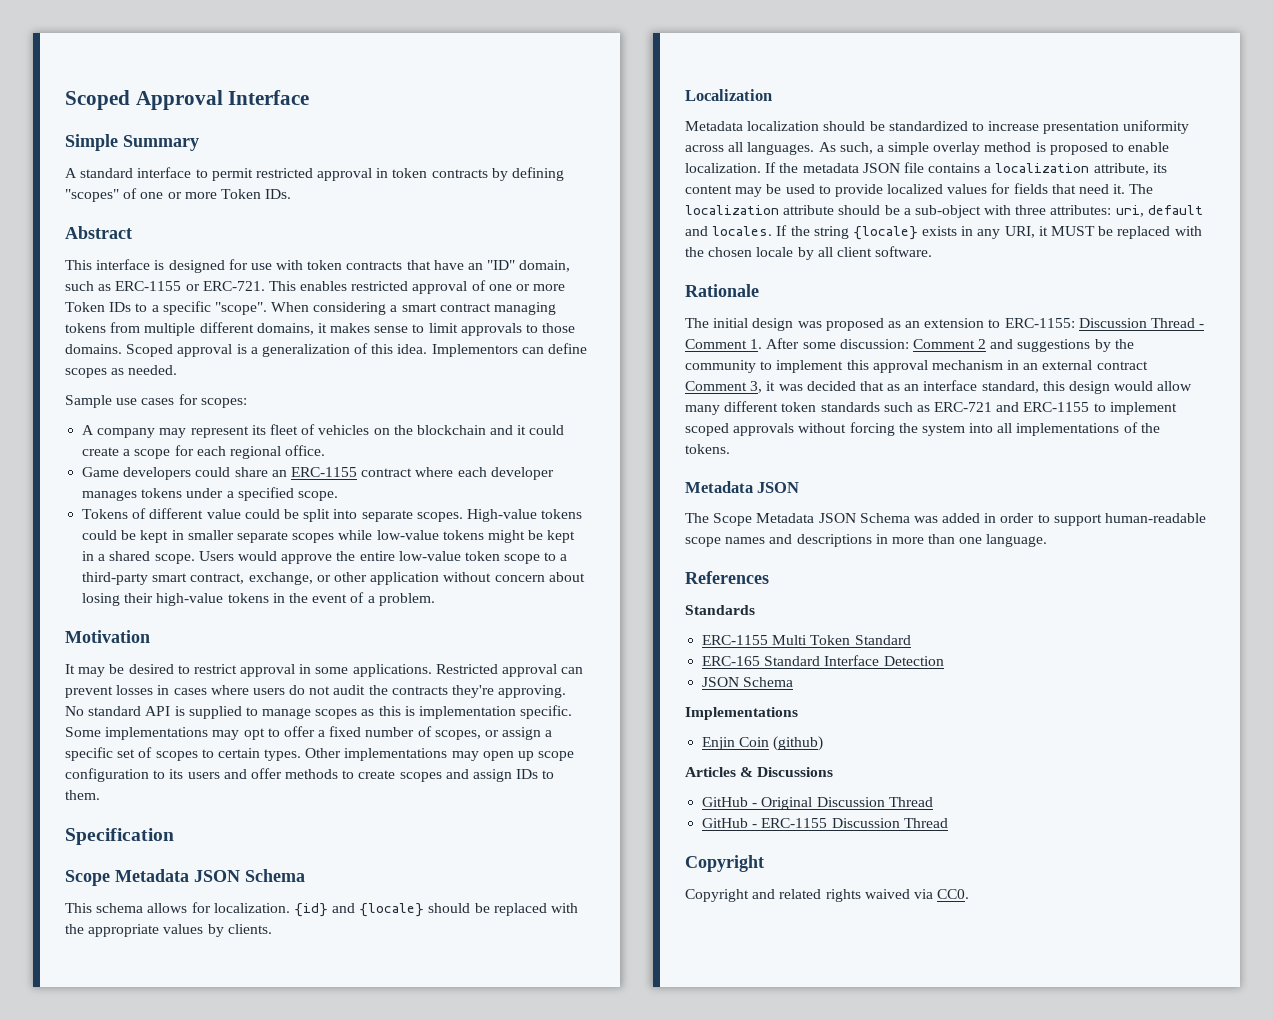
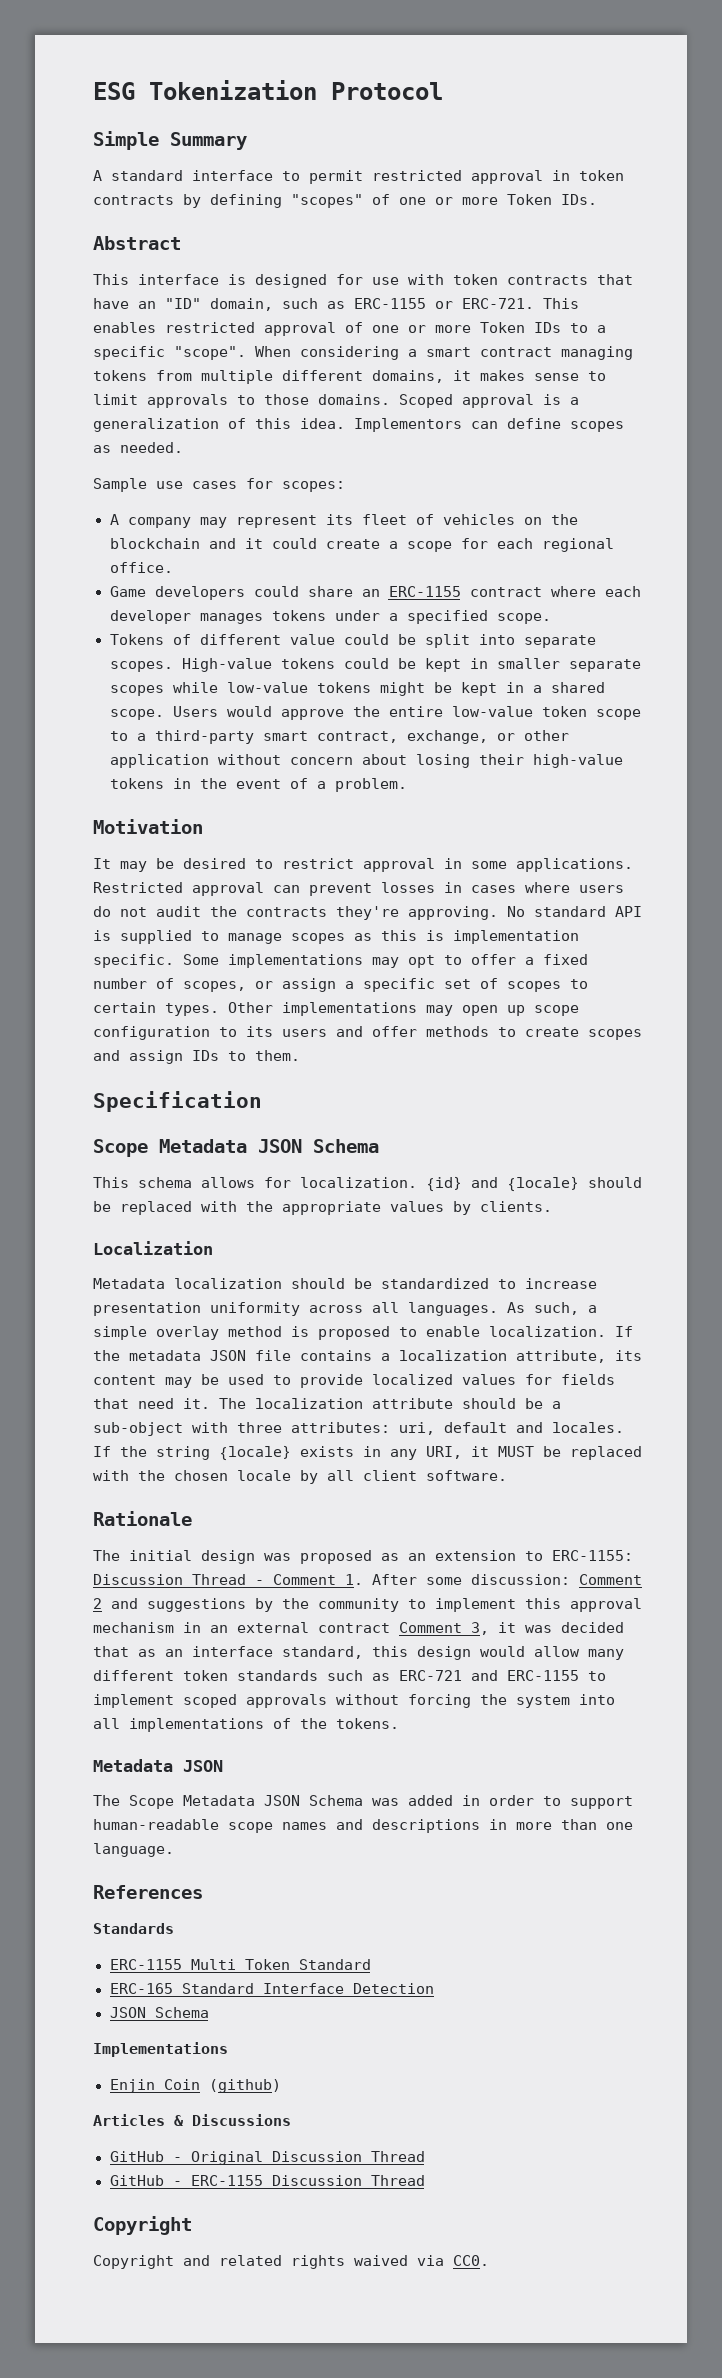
[65,90,310,110] Scoped Approval Interface -> [93,80,443,100] ESG Tokenization Protocol

